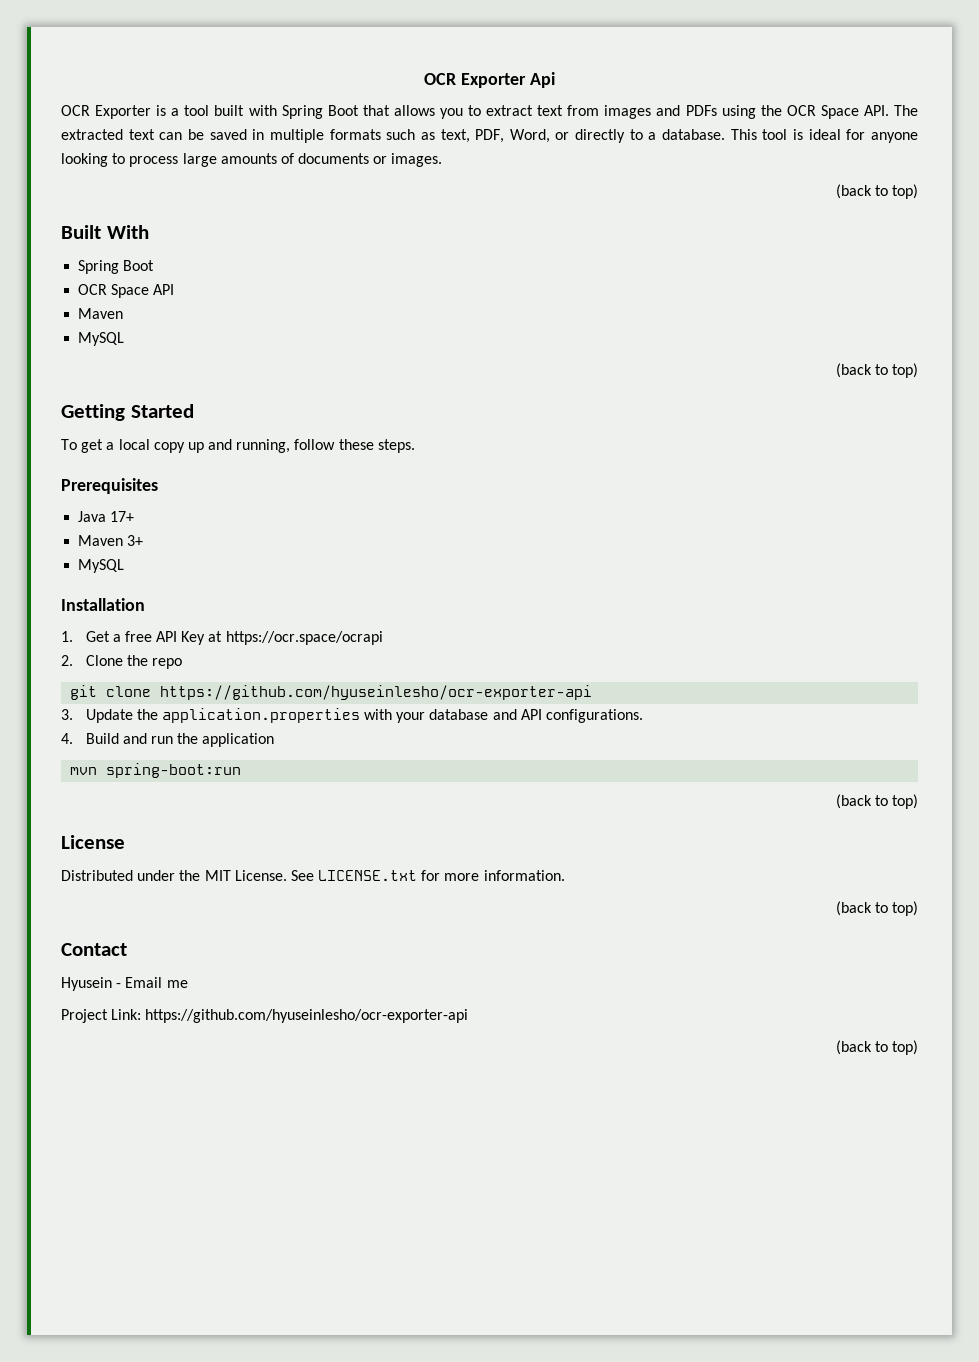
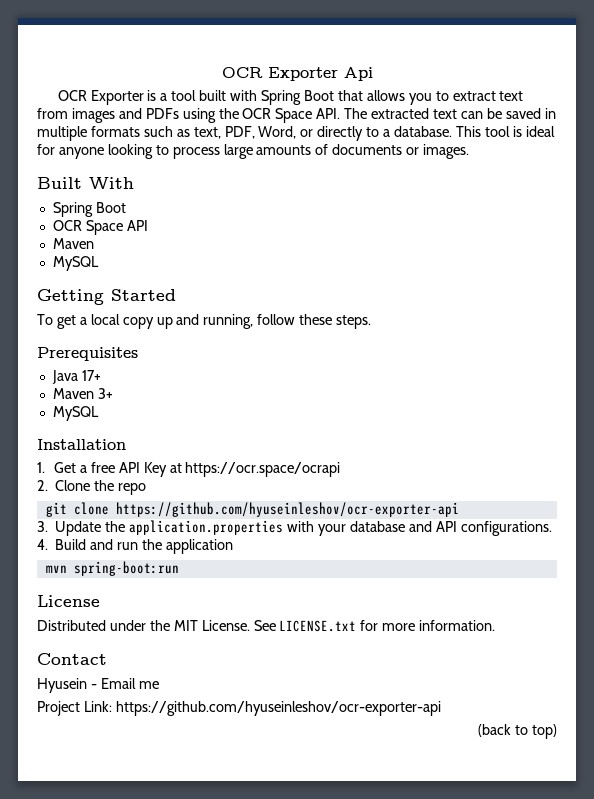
[835,184,918,199] // (back to top) -> (470, 151) none
[835,363,918,378] // (back to top) -> (99, 263) none
[160,685,593,700] https://github.com/hyuseinlesho/ocr-exporter-api -> [115,502,459,517] https://github.com/hyuseinleshov/ocr-exporter-api
[835,794,918,809] // (back to top) -> (179, 568) none
[835,901,918,916] // (back to top) -> (496, 625) none
[145,1009,469,1023] https://github.com/hyuseinlesho/ocr-exporter-api -> [115,701,441,716] https://github.com/hyuseinleshov/ocr-exporter-api

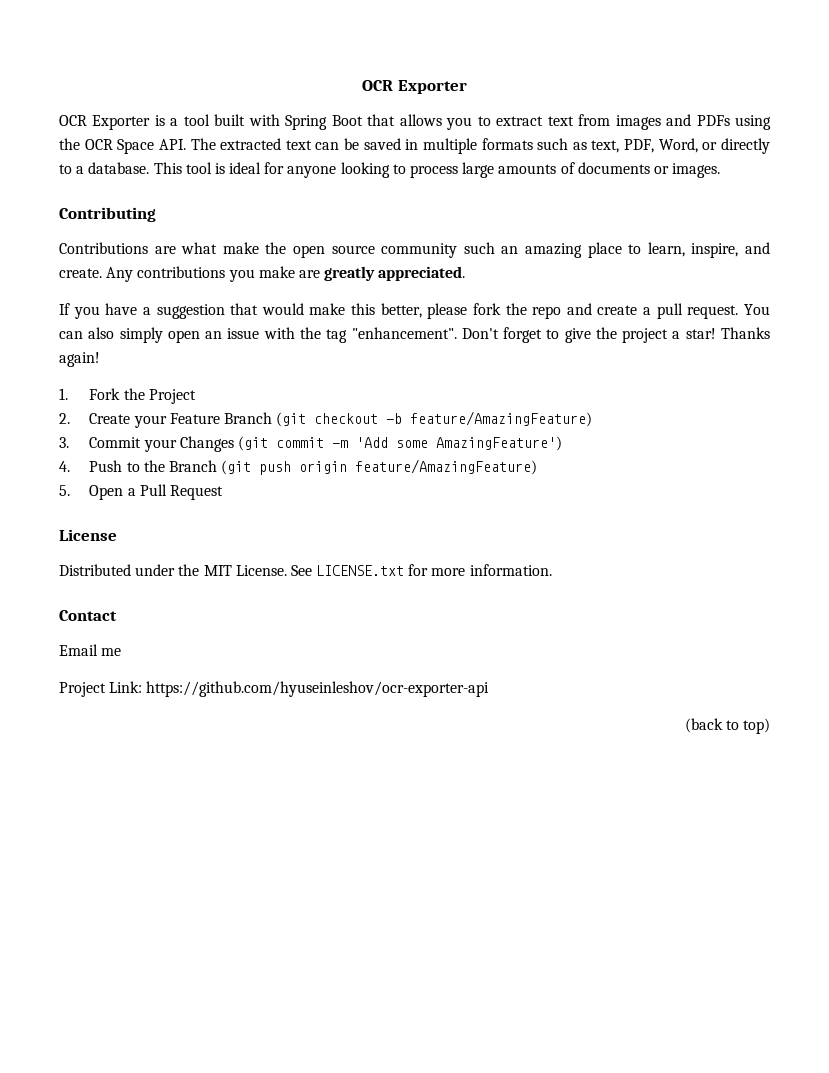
[221,67,373,81] OCR Exporter Api -> [362,80,467,94] OCR Exporter
[37,177,134,189] [52,202,126,217] [52,220,148,235] [52,238,94,249] [52,256,99,271] [37,289,176,305] [37,314,372,329] [37,347,138,361] [51,370,101,384] [52,388,113,399] [52,406,99,421] [37,439,126,450] [37,462,341,477] [37,480,147,495] [45,502,459,517] [37,520,552,536] [37,539,233,554] [45,561,179,576] Built With // Spring Boot // OCR Space API // Maven // MySQL // Getting Started // To get a local copy up and running, follow these steps. // Prerequisites // Java 17+ // Maven 3+ // MySQL // Installation // 1. Get a free API Key at https://ocr.space/ocrapi // 2. Clone the repo // git clone https://github.com/hyuseinleshov/ocr-exporter-api // 3. Update the application.properties with your database and API configurations. // 4. Build and run the application // mvn spring-boot:run -> [59,207,156,222] [59,242,771,258] [59,266,466,282] [59,303,771,319] [59,327,771,343] [59,352,100,367] [59,388,196,404] [59,411,593,428] [59,436,562,452] [59,459,538,475] [59,484,223,500] Contributing // Contributions are what make the open source community such an amazing place to learn, inspire, and create. Any contributions you make are greatly appreciated. // If you have a suggestion that would make this better, please fork the repo and create a pull request. You can also simply open an issue with the tag "enhancement". Don't forget to give the project a star! Thanks again! // 1. Fork the Project // 2. Create your Feature Branch (git checkout -b feature/AmazingFeature) // 3. Commit your Changes (git commit -m 'Add some AmazingFeature') // 4. Push to the Branch (git push origin feature/AmazingFeature) // 5. Open a Pull Request
[37,678,97,693] Hyusein - -> (117, 615) none

